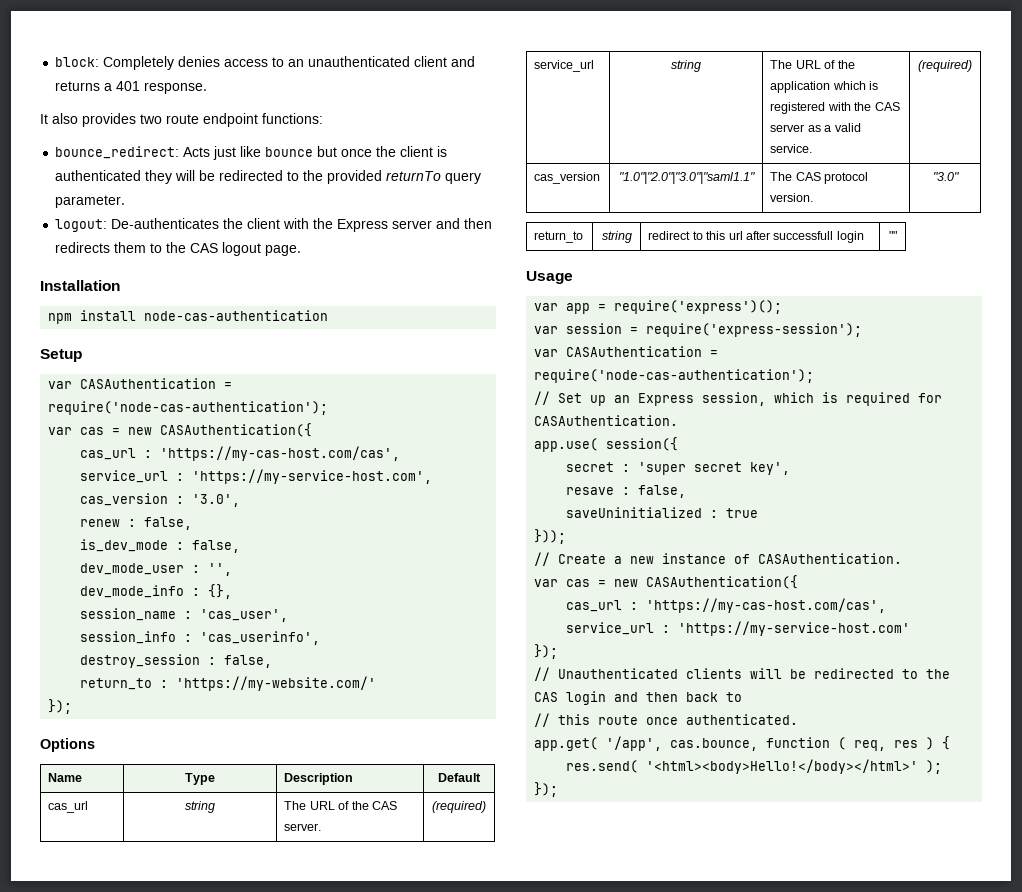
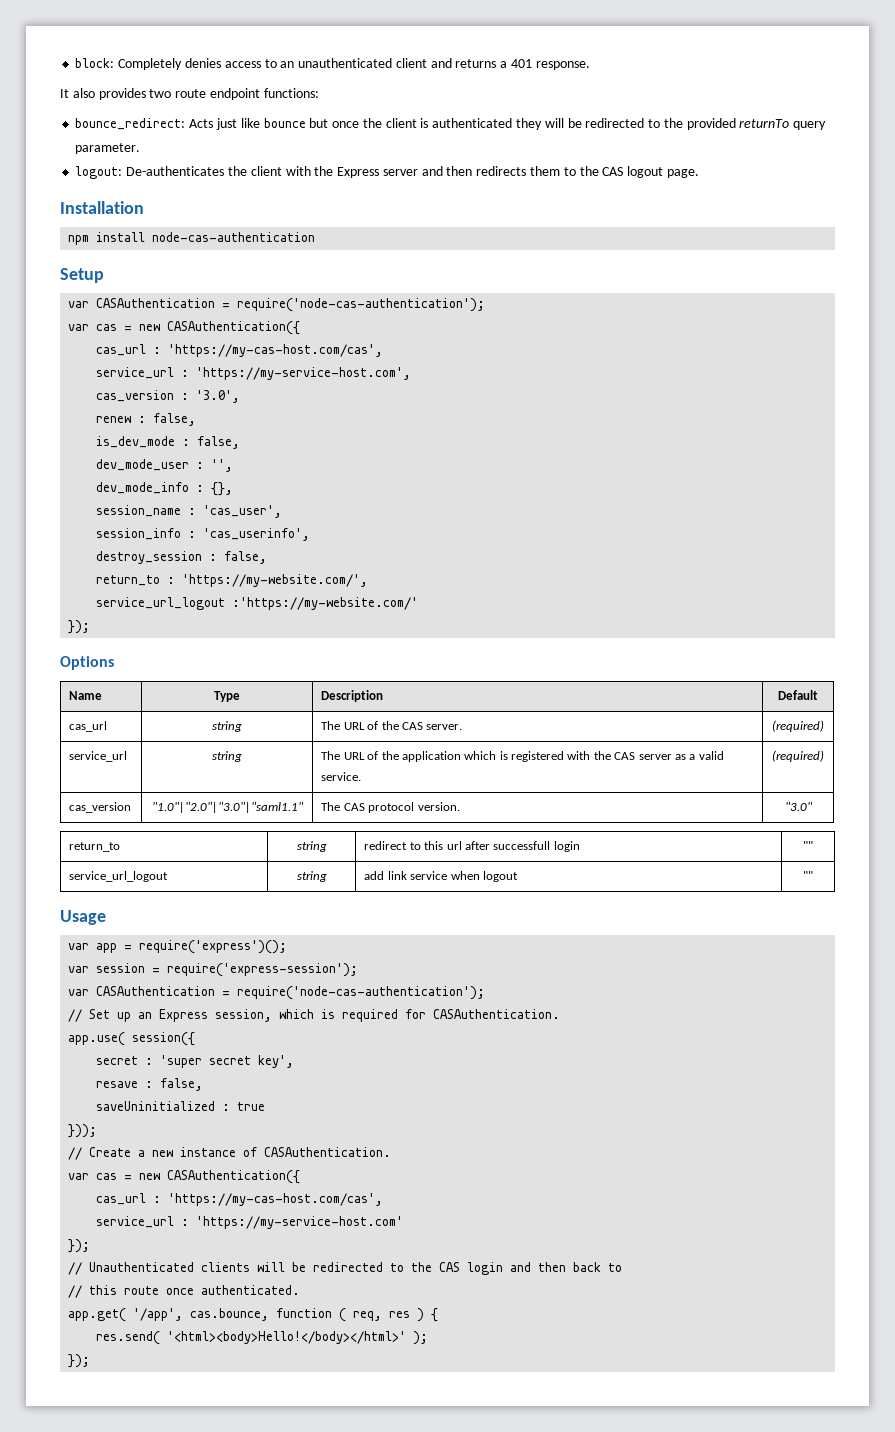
[176,676,377,691] 'https://my-website.com/' -> [182,574,369,587] [96,597,419,610] 'https://my-website.com/', // service_url_logout :'https://my-website.com/'
(897, 235) none -> [69,871,169,882] [296,871,327,882] [364,871,518,882] [803,871,813,880] // service_url_logout | string | add link service when logout | ""

